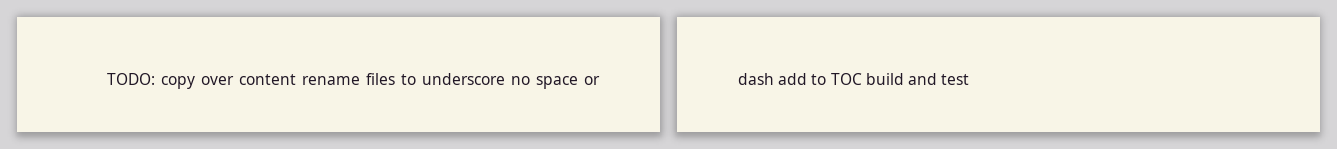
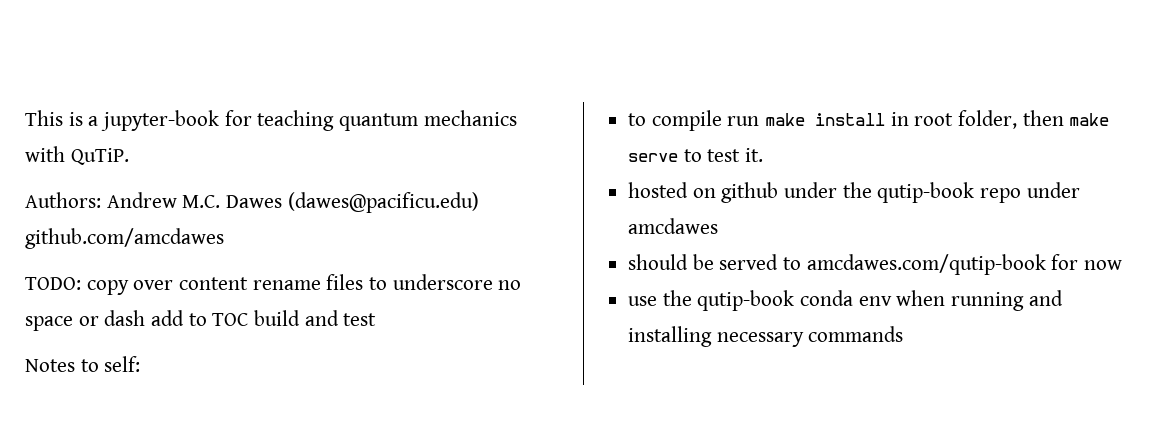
(106, 79) none -> [25,110,517,131] [25,146,129,165] [25,192,479,213] [25,228,224,249] This is a jupyter-book for teaching quantum mechanics with QuTiP. // Authors: Andrew M.C. Dawes (dawes@pacificu.edu) github.com/amcdawes //
(970, 79) none -> [25,356,141,372] [628,110,1110,131] [628,148,764,162] [628,182,1080,203] [628,218,719,234] [628,254,1123,275] [628,290,1063,311] [628,326,904,347] // Notes to self: // to compile run make install in root folder, then make serve to test it. // hosted on github under the qutip-book repo under amcdawes // should be served to amcdawes.com/qutip-book for now // use the qutip-book conda env when running and installing necessary commands

